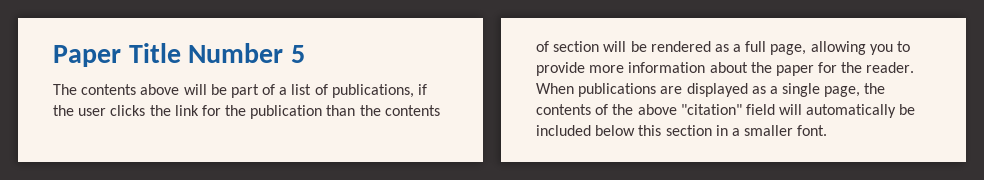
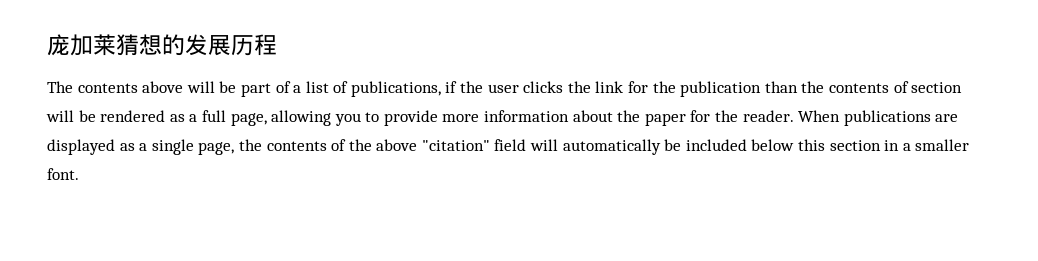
[53,43,305,67] Paper Title Number 5 -> [47,34,277,56] 庞加莱猜想的发展历程

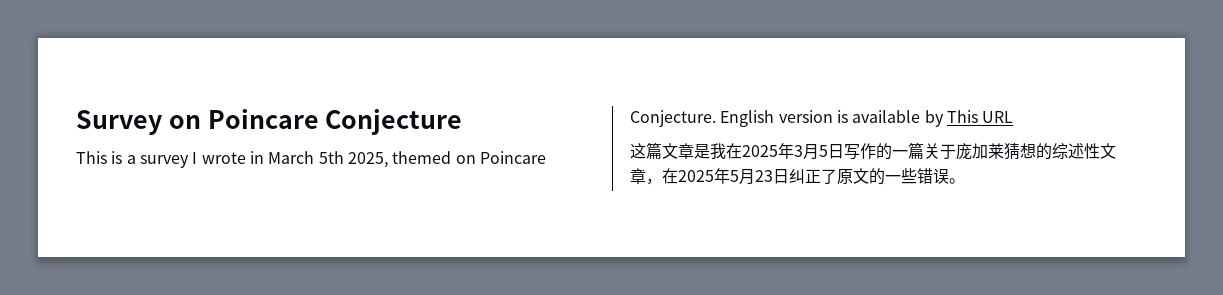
[47,34,277,56] [47,81,963,97] [46,110,959,126] [47,139,970,155] [47,168,79,180] 庞加莱猜想的发展历程 // The contents above will be part of a list of publications, if the user clicks the link for the publication than the contents of section will be rendered as a full page, allowing you to provide more information about the paper for the reader. When publications are displayed as a single page, the contents of the above "citation" field will automatically be included below this section in a smaller font. -> [76,109,463,135] [76,151,546,168] [630,110,1014,127] [630,142,1116,160] [630,168,965,185] Survey on Poincare Conjecture // This is a survey I wrote in March 5th 2025, themed on Poincare Conjecture. English version is available by This URL // 这篇文章是我在2025年3月5日写作的一篇关于庞加莱猜想的综述性文章，在2025年5月23日纠正了原文的一些错误。

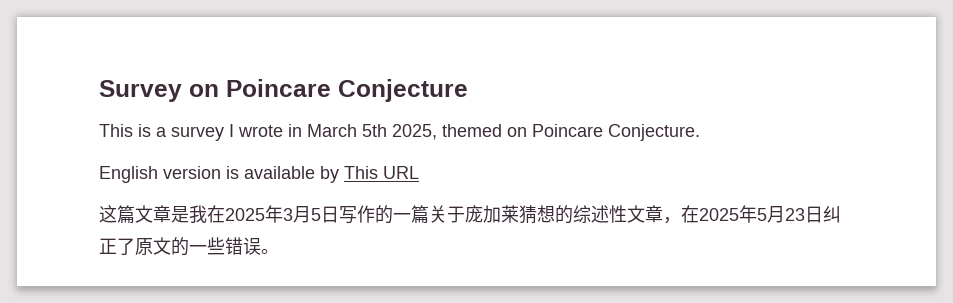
(716, 118) none -> (700, 132) //

